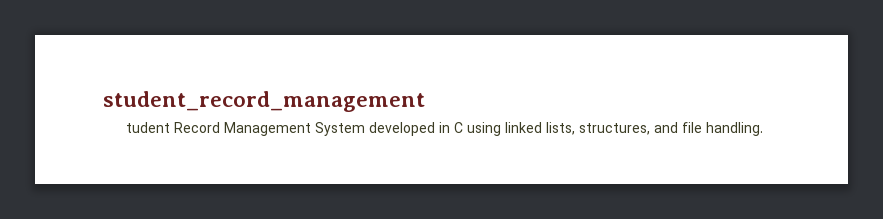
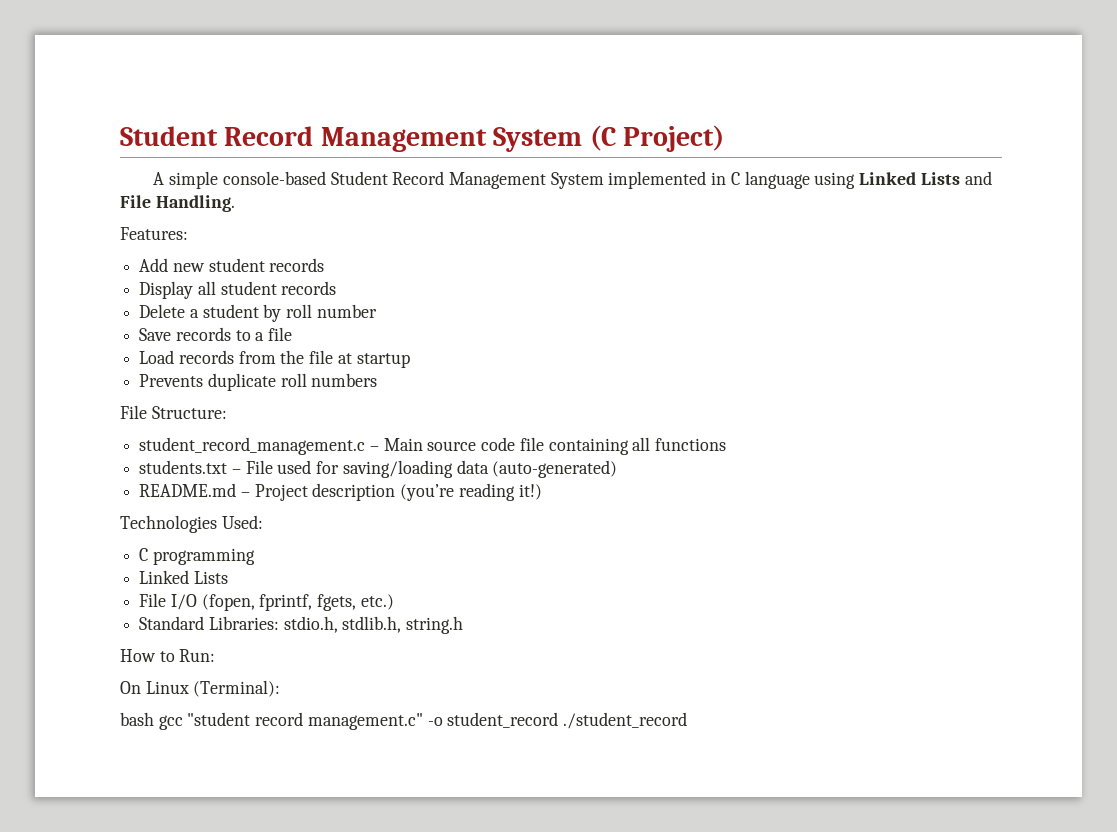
[103,91,425,112] [126,122,764,136] student_record_management // tudent Record Management System developed in C using linked lists, structures, and file handling. -> [120,125,725,152] [153,171,992,189] [120,195,235,212] [120,227,188,240] [139,258,325,272] [139,281,337,299] [139,304,377,322] [139,327,293,341] [139,350,410,368] [139,373,378,391] [120,405,227,419] [139,437,727,455] [139,460,618,478] [139,483,542,501] [120,515,263,533] [139,548,255,565] [139,570,228,584] [139,593,394,611] [139,616,464,634] [120,649,216,662] [120,680,281,697] [120,712,688,730] Student Record Management System (C Project) // A simple console-based Student Record Management System implemented in C language using Linked Lists and File Handling. // Features: // Add new student records // Display all student records // Delete a student by roll number // Save records to a file // Load records from the file at startup // Prevents duplicate roll numbers // File Structure: // student_record_management.c – Main source code file containing all functions // students.txt – File used for saving/loading data (auto-generated) // README.md – Project description (you’re reading it!) // Technologies Used: // C programming // Linked Lists // File I/O (fopen, fprintf, fgets, etc.) // Standard Libraries: stdio.h, stdlib.h, string.h // How to Run: // On Linux (Terminal): // bash gcc "student record management.c" -o student_record ./student_record

